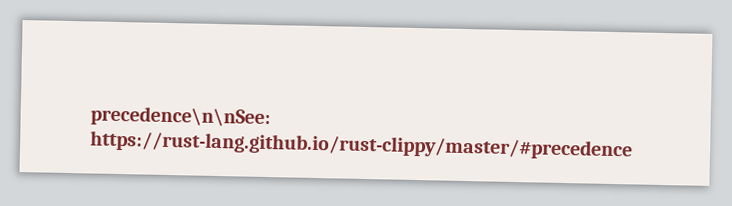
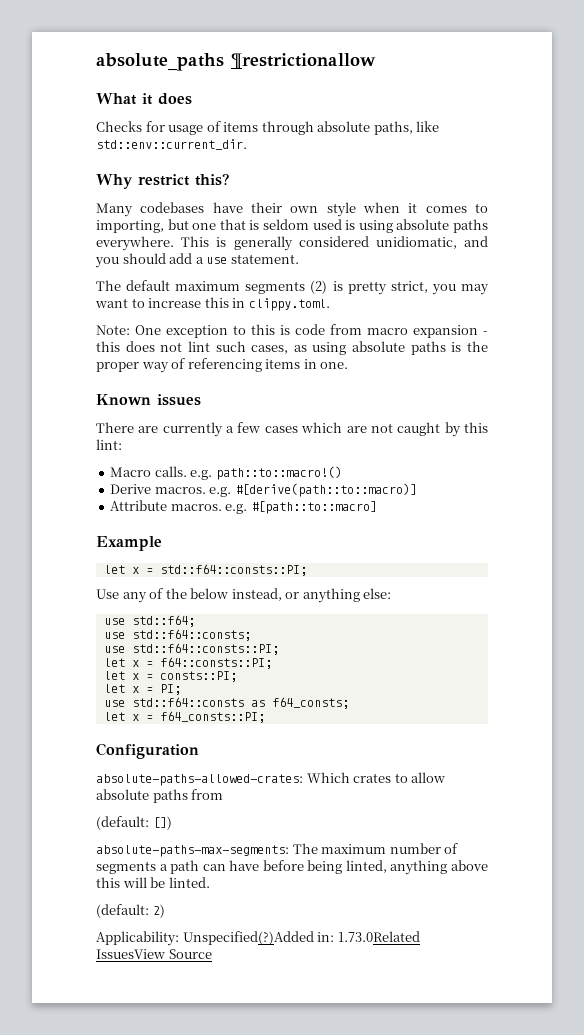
[90,105,271,129] [90,130,633,161] precedence\n\nSee: https://rust-lang.github.io/rust-clippy/master/#precedence -> [96,53,376,71] [96,93,192,105] [96,121,440,135] [96,139,247,150] [96,173,229,189] [96,202,488,217] [96,219,488,233] [96,236,488,251] [95,253,299,268] [96,280,489,295] [95,297,330,311] [96,324,488,338] [96,341,488,355] [96,358,349,373] [96,394,201,406] [96,422,489,437] [96,439,122,450] [110,466,342,480] [110,483,417,497] [110,500,377,514] [96,536,162,551] [103,564,307,576] [96,588,392,603] [103,615,195,627] [103,629,251,641] [103,643,279,655] [103,657,272,669] [103,671,237,682] [103,684,181,695] [103,697,349,709] [103,711,265,723] [96,743,199,759] [96,772,446,786] [96,789,224,803] [96,816,172,830] [96,843,459,857] [96,860,489,875] [96,877,210,888] [96,904,165,918] [96,931,420,946] [96,949,212,959] absolute_paths ¶restrictionallow // What it does // Checks for usage of items through absolute paths, like std::env::current_dir. // Why restrict this? // Many codebases have their own style when it comes to importing, but one that is seldom used is using absolute paths everywhere. This is generally considered unidiomatic, and you should add a use statement. // The default maximum segments (2) is pretty strict, you may want to increase this in clippy.toml. // Note: One exception to this is code from macro expansion - this does not lint such cases, as using absolute paths is the proper way of referencing items in one. // Known issues // There are currently a few cases which are not caught by this lint: // Macro calls. e.g. path::to::macro!() // Derive macros. e.g. #[derive(path::to::macro)] // Attribute macros. e.g. #[path::to::macro] // Example // let x = std::f64::consts::PI; // Use any of the below instead, or anything else: // use std::f64; // use std::f64::consts; // use std::f64::consts::PI; // let x = f64::consts::PI; // let x = consts::PI; // let x = PI; // use std::f64::consts as f64_consts; // let x = f64_consts::PI; // Configuration // absolute-paths-allowed-crates: Which crates to allow absolute paths from // (default: []) // absolute-paths-max-segments: The maximum number of segments a path can have before being linted, anything above this will be linted. // (default: 2) // Applicability: Unspecified(?)Added in: 1.73.0Related IssuesView Source

